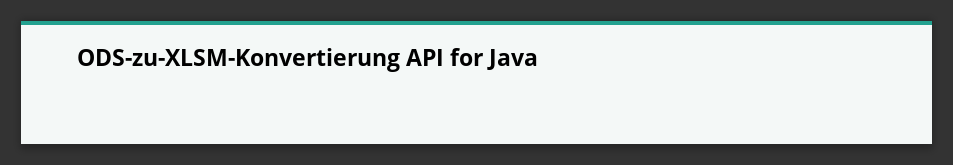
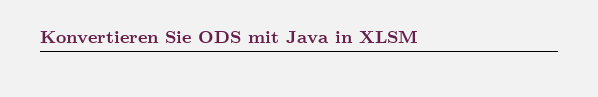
[77,48,539,72] ODS-zu-XLSM-Konvertierung API for Java -> [40,30,418,44] Konvertieren Sie ODS mit Java in XLSM

